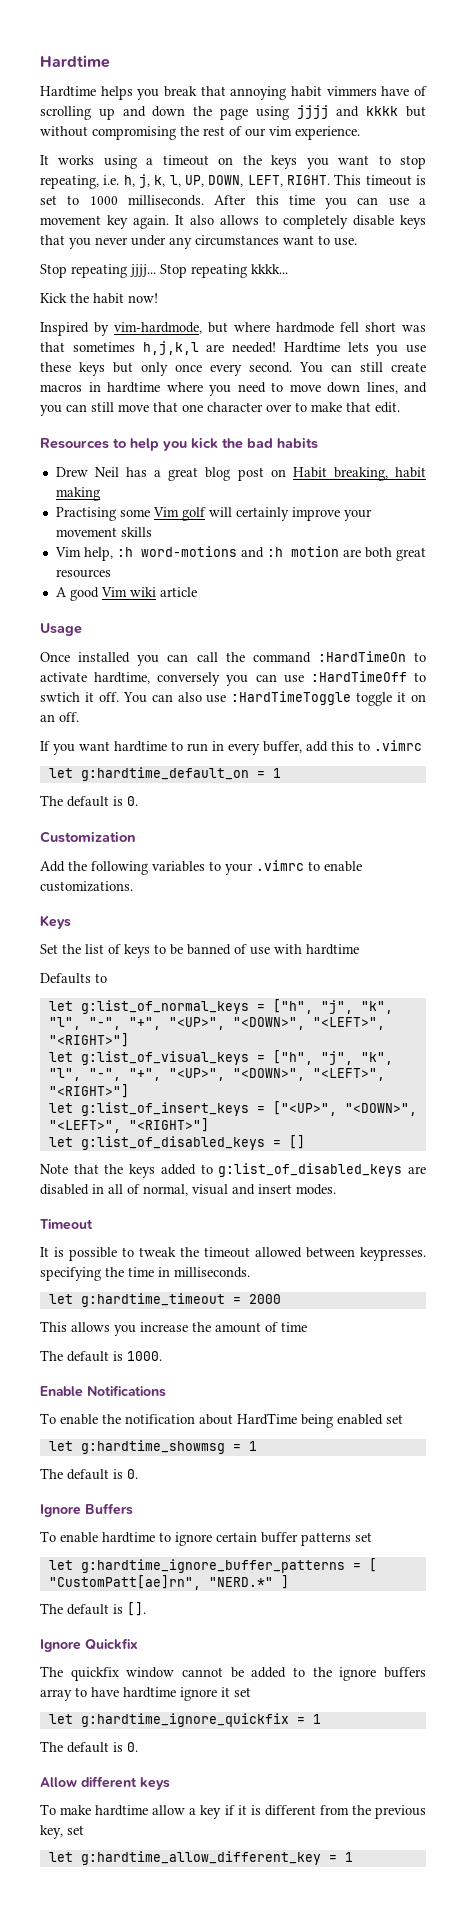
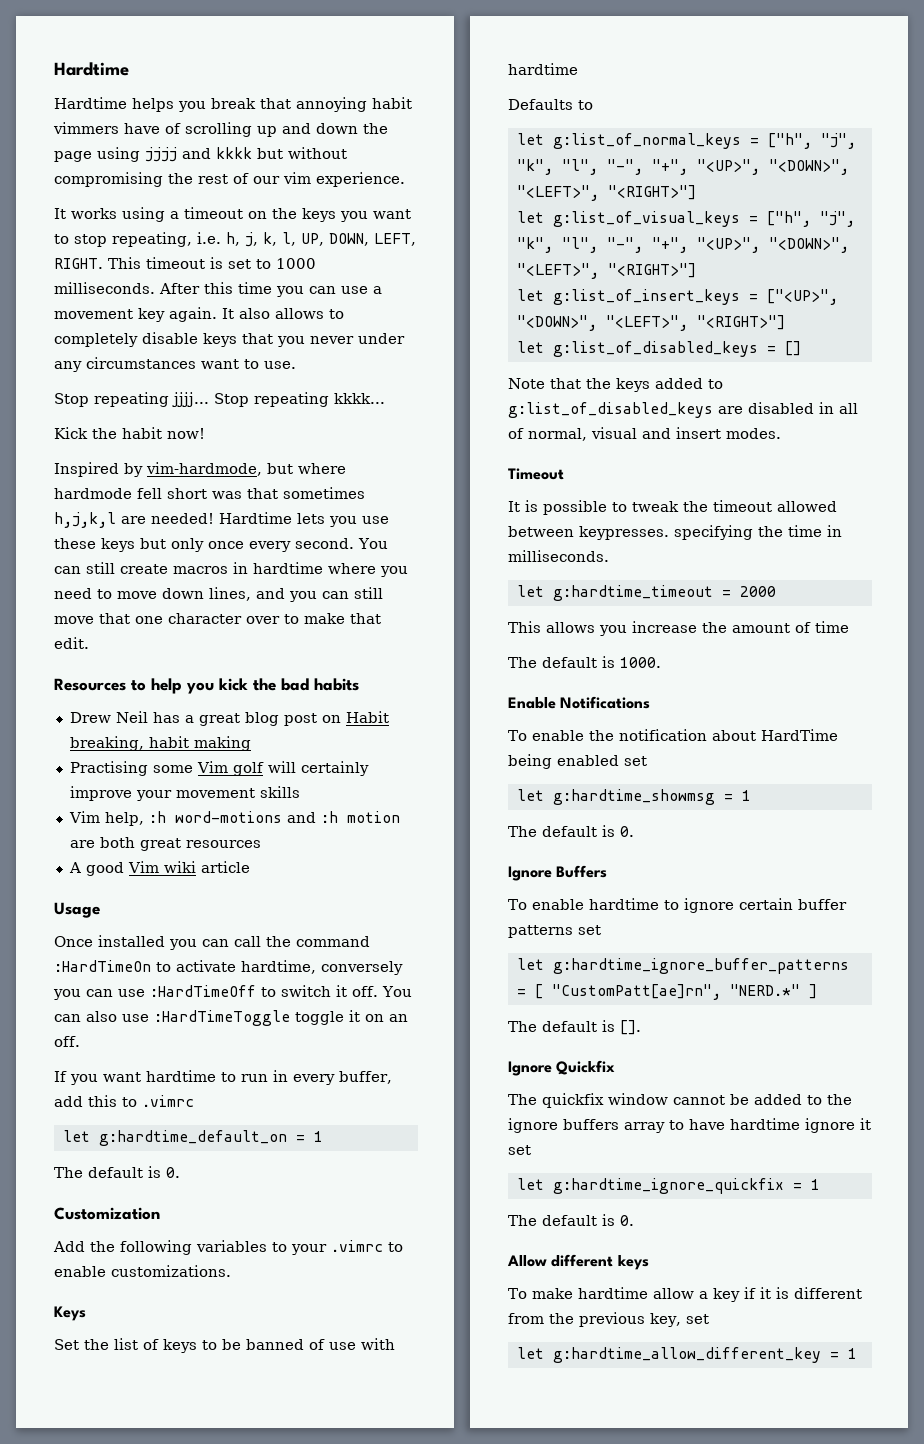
[40,692,80,702] swtich -> [281,985,331,997] switch

